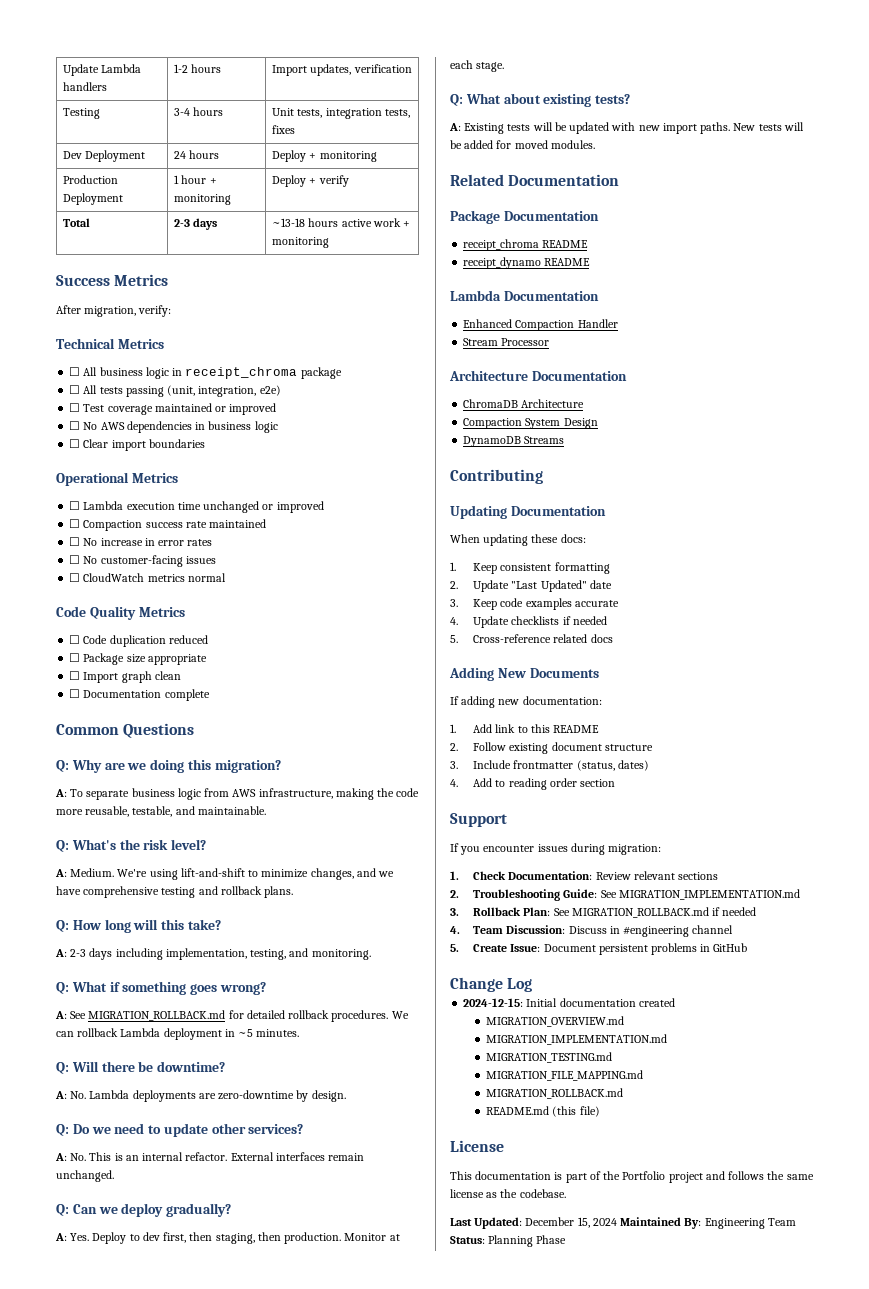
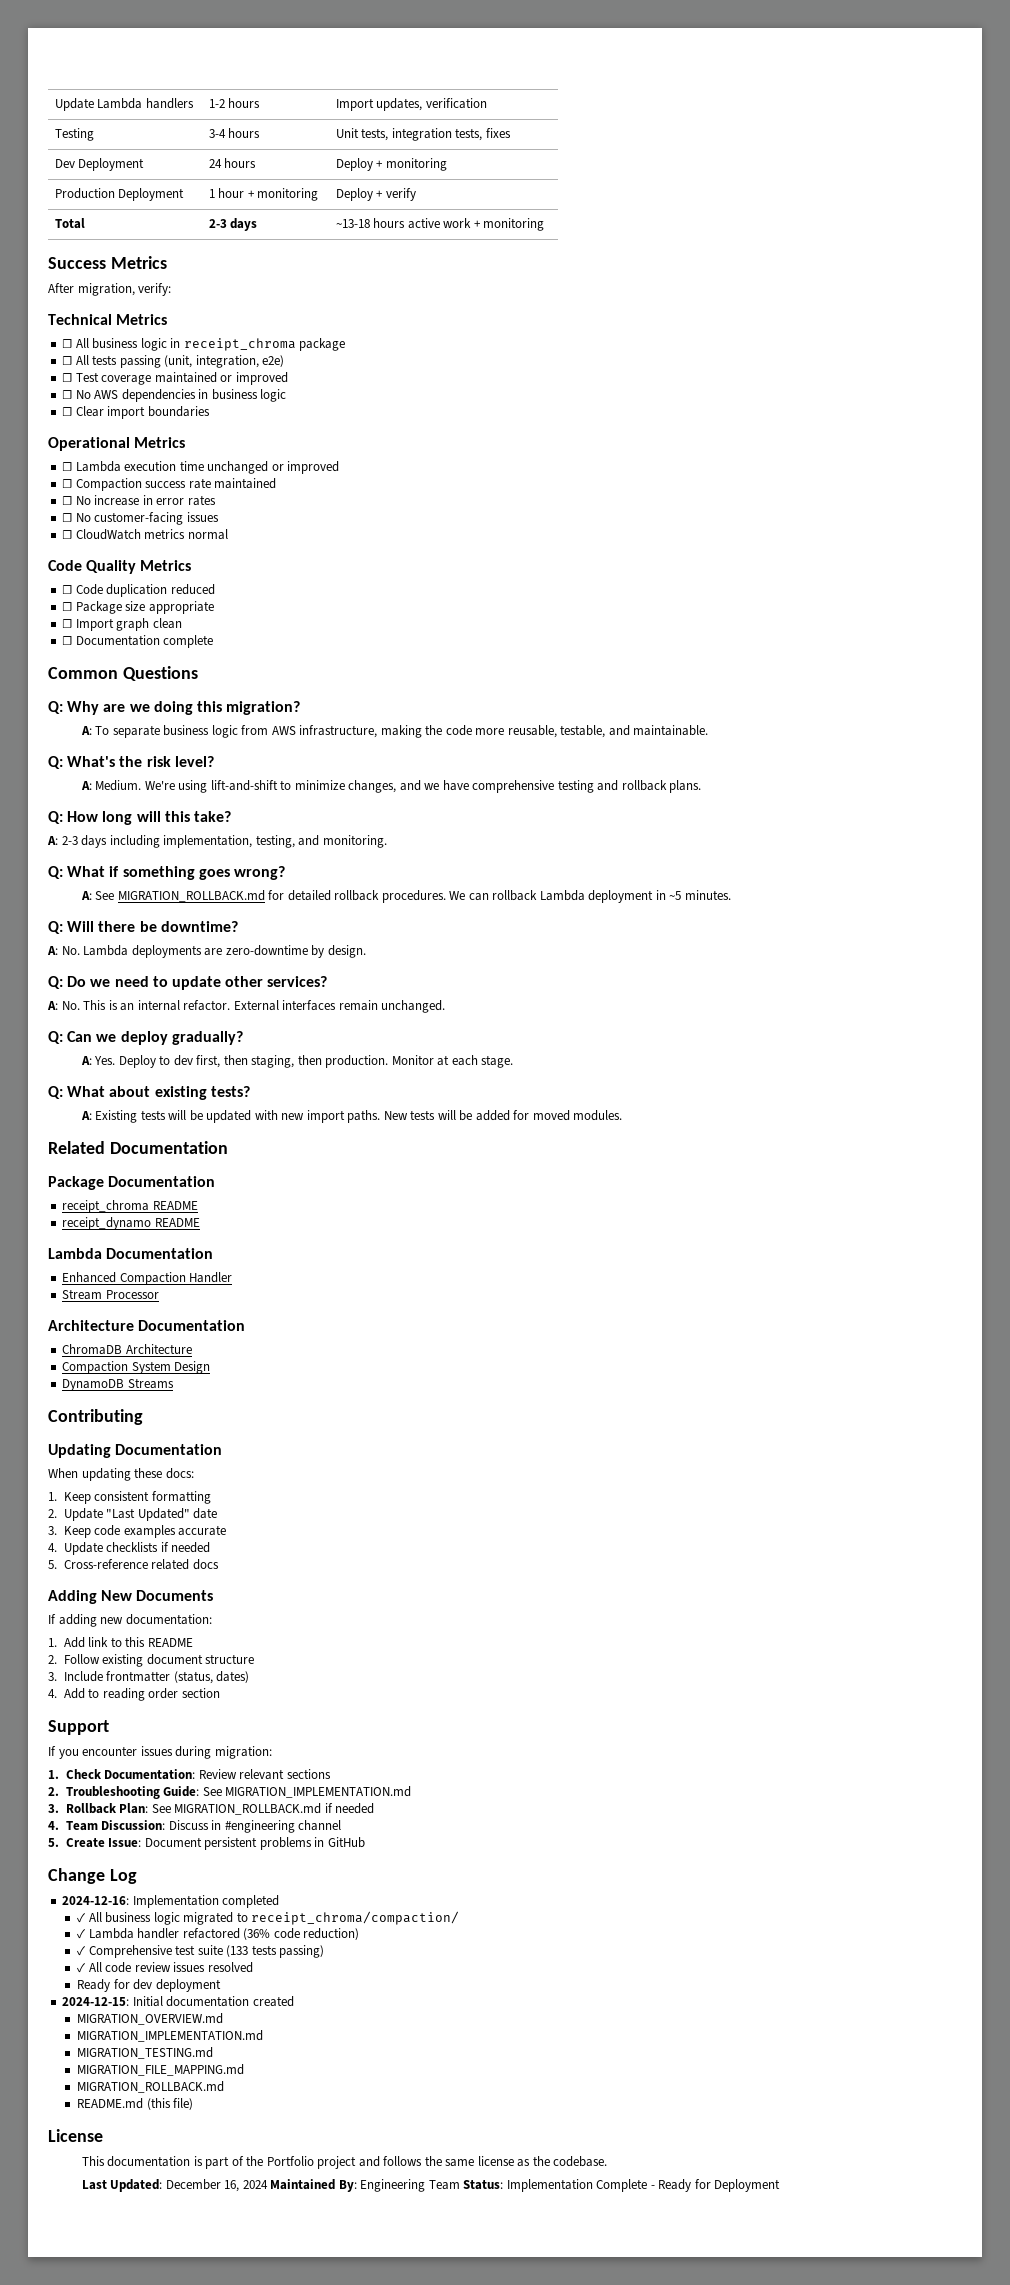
(533, 985) none -> [62,1895,280,1908] [77,1911,460,1925] [77,1928,360,1940] [77,1945,325,1958] [77,1962,253,1973] [77,1979,221,1992] // 2024-12-16: Implementation completed // ✓ All business logic migrated to receipt_chroma/compaction/ // ✓ Lambda handler refactored (36% code reduction) // ✓ Comprehensive test suite (133 tests passing) // ✓ All code review issues resolved // Ready for dev deployment
[577,1217,590,1228] 15, -> [224,2180,240,2192] 16,
[488,1235,567,1247] Planning Phase -> [506,2179,781,2192] Implementation Complete - Ready for Deployment

